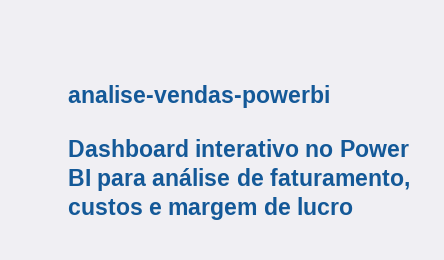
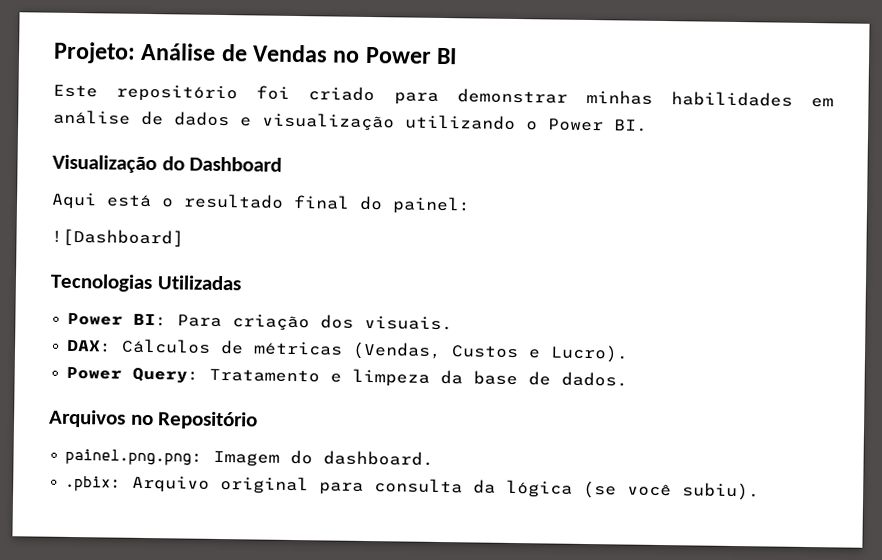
[68,85,330,108] [68,139,300,157] analise-vendas-powerbi // Dashboard interativo -> [53,41,329,64] Projeto: Análise de Vendas
[97,168,410,191] [68,197,353,220] para análise de faturamento, custos e margem de lucro -> [53,84,834,108] [53,109,648,132] [52,154,283,174] [51,192,471,215] [51,228,184,248] [50,273,242,293] [67,312,454,332] [66,338,630,363] [66,366,629,387] [48,409,259,430] [65,448,435,467] [65,475,761,501] // Este repositório foi criado para demonstrar minhas habilidades em análise de dados e visualização utilizando o Power BI. // Visualização do Dashboard // Aqui está o resultado final do painel: // ![Dashboard] // Tecnologias Utilizadas // Power BI: Para criação dos visuais. // DAX: Cálculos de métricas (Vendas, Custos e Lucro). // Power Query: Tratamento e limpeza da base de dados. // Arquivos no Repositório // painel.png.png: Imagem do dashboard. // .pbix: Arquivo original para consulta da lógica (se você subiu).

